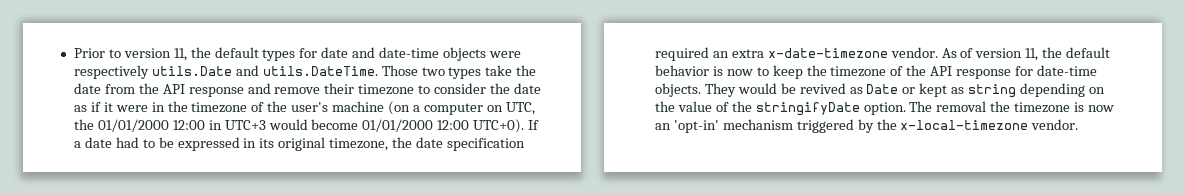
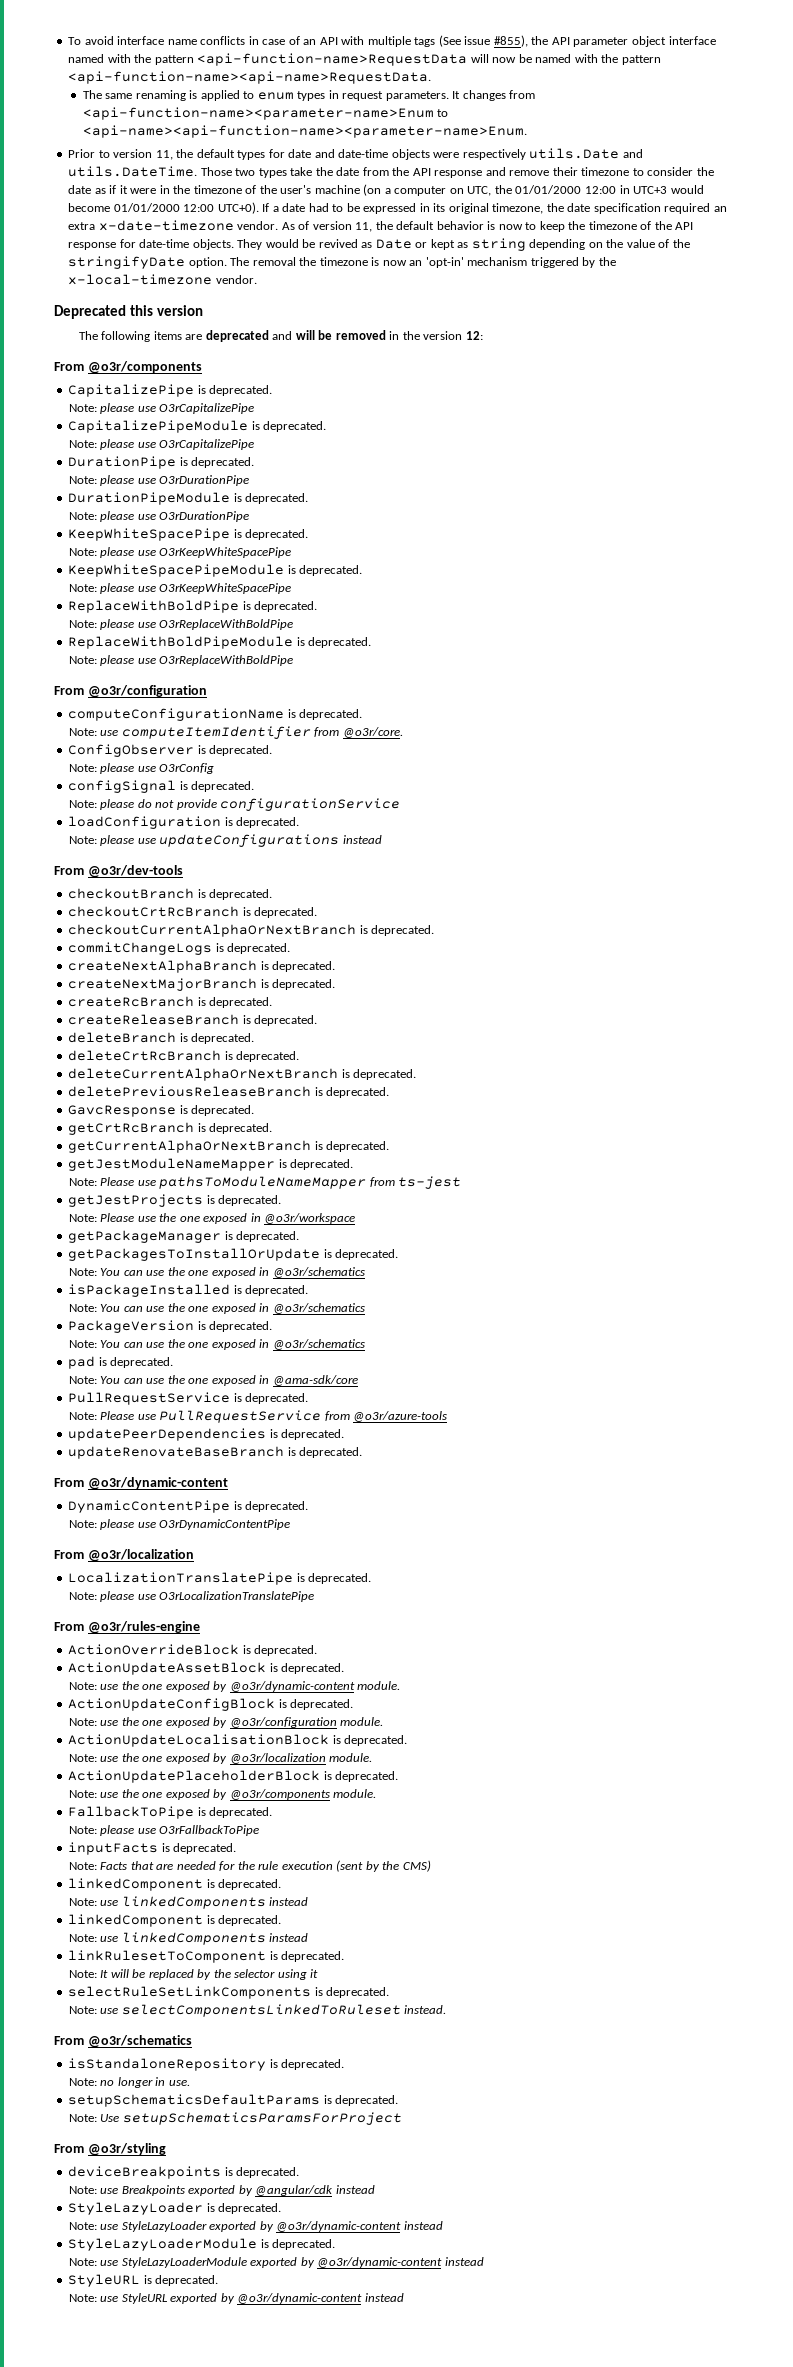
(73, 53) none -> [68,35,716,47] [68,53,661,66] [68,71,432,84] [82,90,536,101] [82,107,449,120] [82,125,527,138] To avoid interface name conflicts in case of an API with multiple tags (See issue #855), the API parameter object interface named with the pattern <api-function-name>RequestData will now be named with the pattern <api-function-name><api-name>RequestData. // The same renaming is applied to enum types in request parameters. It changes from <api-function-name><parameter-name>Enum to <api-name><api-function-name><parameter-name>Enum. //
(1079, 124) none -> [54,305,204,319] [78,330,483,342] [54,361,202,374] [68,384,273,397] [68,403,255,414] [68,420,327,433] [68,439,255,450] [68,456,255,469] [68,475,250,486] [68,492,309,505] [68,511,250,522] [68,528,309,541] [68,547,292,558] [68,564,363,577] [68,583,292,594] [68,600,318,613] [68,619,294,630] [68,636,372,649] [68,655,294,666] [54,685,207,698] [68,708,363,721] [68,726,403,739] [68,744,273,757] [68,763,215,774] [68,780,255,793] [68,798,401,811] [68,816,300,829] [68,834,382,847] [54,865,183,878] [68,888,273,900] [68,906,318,918] [68,924,435,937] [68,942,291,955] [68,960,336,973] [68,978,336,991] [68,996,273,1008] [68,1014,318,1026] [68,1032,255,1044] [68,1050,300,1062] [68,1068,417,1081] [68,1086,390,1098] [68,1105,255,1117] [68,1122,273,1135] [68,1140,390,1153] [68,1158,354,1171] [68,1176,462,1189] [68,1194,282,1207] [68,1213,356,1224] [68,1230,300,1243] [68,1248,399,1261] [68,1267,365,1278] [68,1284,309,1297] [68,1303,365,1314] [68,1320,273,1333] [68,1339,365,1350] [68,1356,174,1369] [68,1375,358,1386] [68,1392,309,1405] [68,1410,448,1423] [68,1428,345,1441] [68,1446,363,1459] [54,1477,228,1490] [68,1500,309,1513] [68,1519,291,1530] [54,1549,194,1562] [68,1572,372,1585] [68,1591,315,1602] [54,1621,200,1634] [68,1644,318,1656] [68,1662,345,1675] [68,1681,401,1692] [68,1698,354,1711] [68,1717,384,1728] [68,1734,408,1747] [68,1753,373,1764] [68,1770,399,1783] [68,1789,377,1800] [68,1806,273,1819] [68,1825,260,1836] [68,1842,237,1855] [68,1860,431,1872] [68,1878,282,1891] [68,1896,309,1909] [68,1914,282,1927] [68,1932,309,1945] [68,1950,345,1963] [68,1969,319,1980] [68,1986,390,1999] [68,2004,447,2017] [54,2035,192,2048] [68,2058,345,2071] [68,2077,190,2088] [68,2094,399,2107] [68,2112,402,2125] [54,2143,166,2156] [68,2166,300,2179] [68,2185,375,2196] [68,2202,282,2215] [68,2221,443,2232] [68,2238,336,2251] [68,2257,484,2268] [68,2274,219,2287] [68,2293,404,2304] // Deprecated this version // The following items are deprecated and will be removed in the version 12: // From @o3r/components // CapitalizePipe is deprecated. // Note: please use O3rCapitalizePipe // CapitalizePipeModule is deprecated. // Note: please use O3rCapitalizePipe // DurationPipe is deprecated. // Note: please use O3rDurationPipe // DurationPipeModule is deprecated. // Note: please use O3rDurationPipe // KeepWhiteSpacePipe is deprecated. // Note: please use O3rKeepWhiteSpacePipe // KeepWhiteSpacePipeModule is deprecated. // Note: please use O3rKeepWhiteSpacePipe // ReplaceWithBoldPipe is deprecated. // Note: please use O3rReplaceWithBoldPipe // ReplaceWithBoldPipeModule is deprecated. // Note: please use O3rReplaceWithBoldPipe // From @o3r/configuration // computeConfigurationName is deprecated. // Note: use computeItemIdentifier from @o3r/core. // ConfigObserver is deprecated. // Note: please use O3rConfig // configSignal is deprecated. // Note: please do not provide configurationService // loadConfiguration is deprecated. // Note: please use updateConfigurations instead // From @o3r/dev-tools // checkoutBranch is deprecated. // checkoutCrtRcBranch is deprecated. // checkoutCurrentAlphaOrNextBranch is deprecated. // commitChangeLogs is deprecated. // createNextAlphaBranch is deprecated. // createNextMajorBranch is deprecated. // createRcBranch is deprecated. // createReleaseBranch is deprecated. // deleteBranch is deprecated. // deleteCrtRcBranch is deprecated. // deleteCurrentAlphaOrNextBranch is deprecated. // deletePreviousReleaseBranch is deprecated. // GavcResponse is deprecated. // getCrtRcBranch is deprecated. // getCurrentAlphaOrNextBranch is deprecated. // getJestModuleNameMapper is deprecated. // Note: Please use pathsToModuleNameMapper from ts-jest // getJestProjects is deprecated. // Note: Please use the one exposed in @o3r/workspace // getPackageManager is deprecated. // getPackagesToInstallOrUpdate is deprecated. // Note: You can use the one exposed in @o3r/schematics // isPackageInstalled is deprecated. // Note: You can use the one exposed in @o3r/schematics // PackageVersion is deprecated. // Note: You can use the one exposed in @o3r/schematics // pad is deprecated. // Note: You can use the one exposed in @ama-sdk/core // PullRequestService is deprecated. // Note: Please use PullRequestService from @o3r/azure-tools // updatePeerDependencies is deprecated. // updateRenovateBaseBranch is deprecated. // From @o3r/dynamic-content // DynamicContentPipe is deprecated. // Note: please use O3rDynamicContentPipe // From @o3r/localization // LocalizationTranslatePipe is deprecated. // Note: please use O3rLocalizationTranslatePipe // From @o3r/rules-engine // ActionOverrideBlock is deprecated. // ActionUpdateAssetBlock is deprecated. // Note: use the one exposed by @o3r/dynamic-content module. // ActionUpdateConfigBlock is deprecated. // Note: use the one exposed by @o3r/configuration module. // ActionUpdateLocalisationBlock is deprecated. // Note: use the one exposed by @o3r/localization module. // ActionUpdatePlaceholderBlock is deprecated. // Note: use the one exposed by @o3r/components module. // FallbackToPipe is deprecated. // Note: please use O3rFallbackToPipe // inputFacts is deprecated. // Note: Facts that are needed for the rule execution (sent by the CMS) // linkedComponent is deprecated. // Note: use linkedComponents instead // linkedComponent is deprecated. // Note: use linkedComponents instead // linkRulesetToComponent is deprecated. // Note: It will be replaced by the selector using it // selectRuleSetLinkComponents is deprecated. // Note: use selectComponentsLinkedToRuleset instead. // From @o3r/schematics // isStandaloneRepository is deprecated. // Note: no longer in use. // setupSchematicsDefaultParams is deprecated. // Note: Use setupSchematicsParamsForProject // From @o3r/styling // deviceBreakpoints is deprecated. // Note: use Breakpoints exported by @angular/cdk instead // StyleLazyLoader is deprecated. // Note: use StyleLazyLoader exported by @o3r/dynamic-content instead // StyleLazyLoaderModule is deprecated. // Note: use StyleLazyLoaderModule exported by @o3r/dynamic-content instead // StyleURL is deprecated. // Note: use StyleURL exported by @o3r/dynamic-content instead

